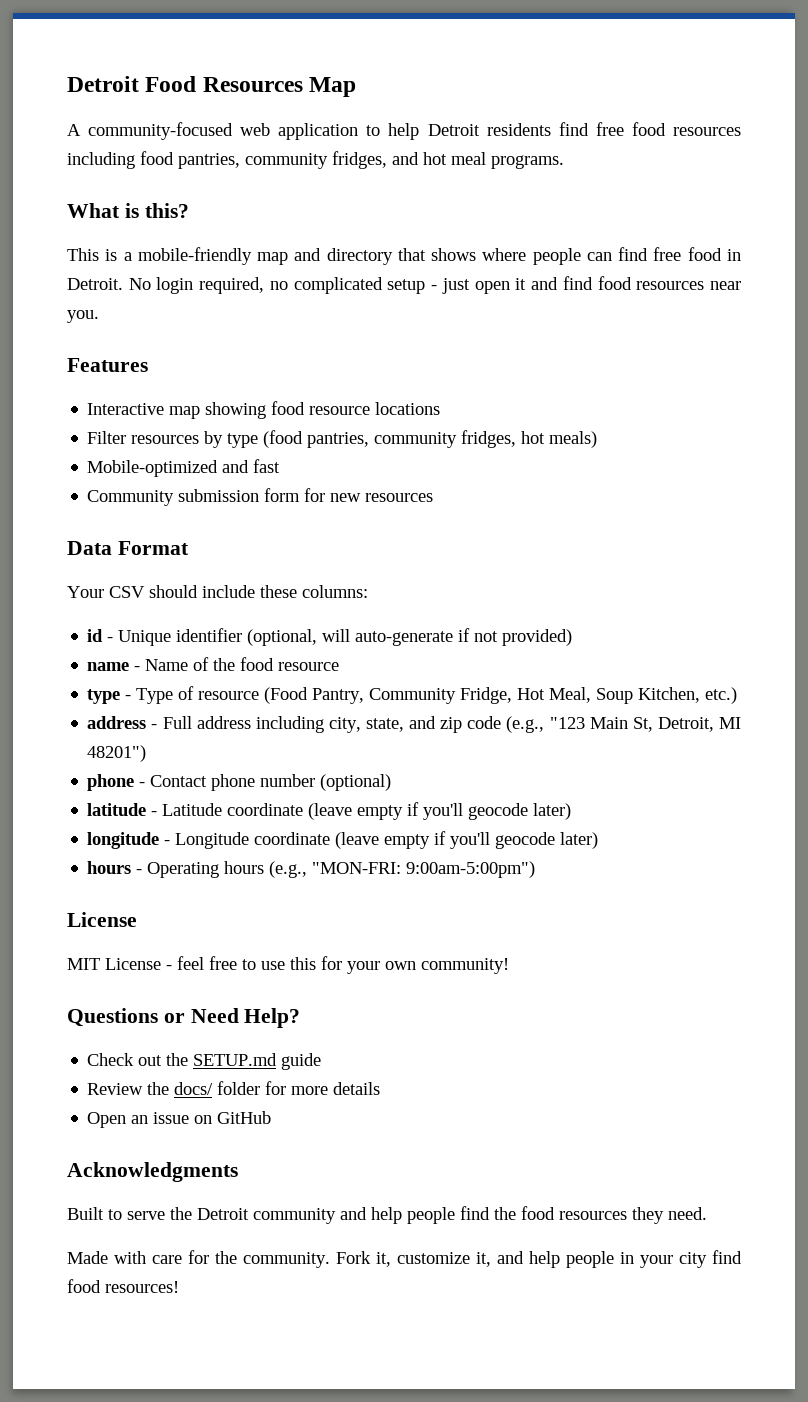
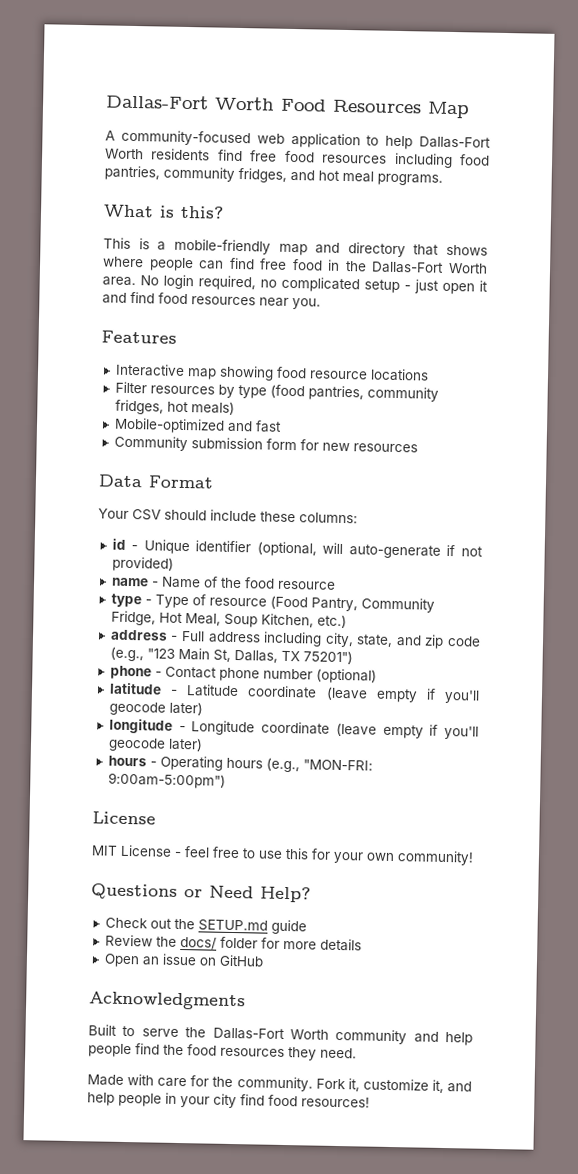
[67,76,139,92] Detroit -> [106,94,275,111] Dallas-Fort Worth
[427,124,480,136] Detroit -> [419,136,491,149] [105,148,144,160] Dallas-Fort Worth
[67,278,123,290] Detroit. -> [344,261,488,274] [102,276,136,287] the Dallas-Fort Worth area.
[657,717,742,732] [87,745,147,762] Detroit, MI 48201") -> [233,649,353,665] Dallas, TX 75201")
[197,1208,249,1220] Detroit -> [212,1027,329,1040] Dallas-Fort Worth

